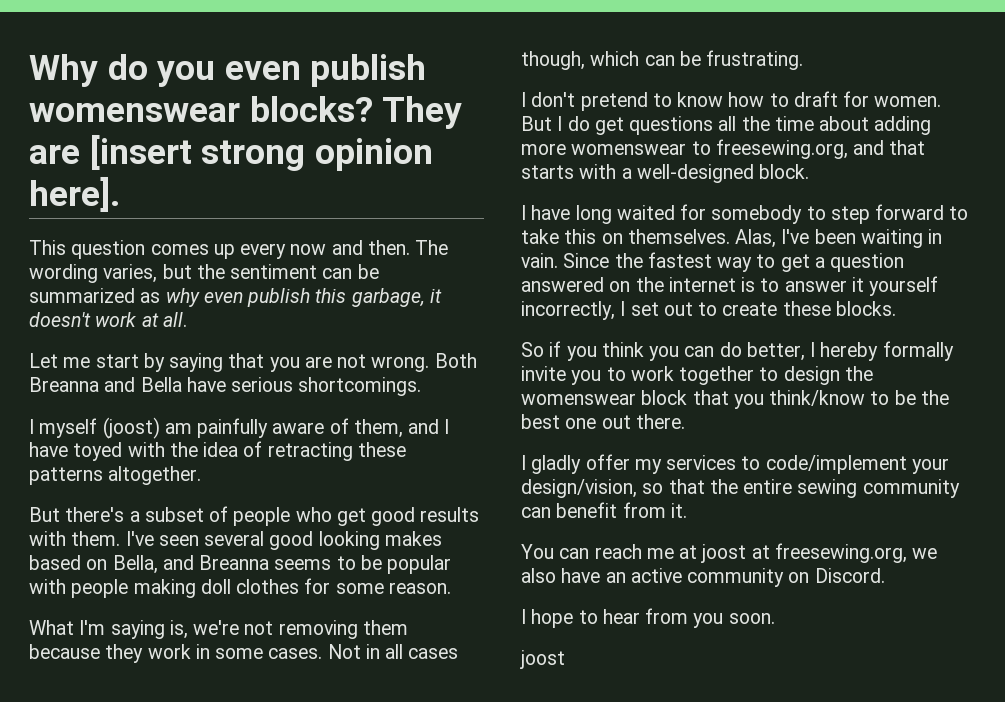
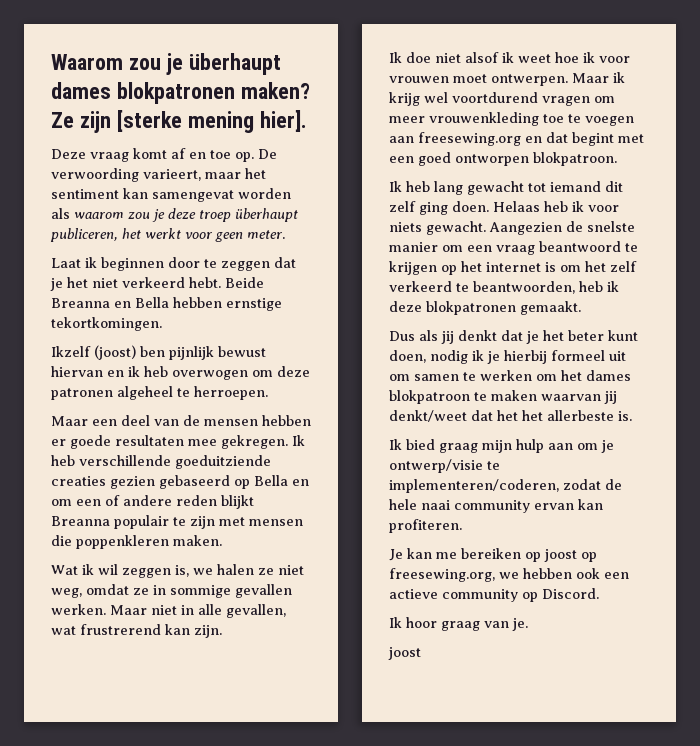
[29,54,427,87] [29,96,463,129] [29,134,433,171] [29,176,120,212] [29,240,449,259] [29,264,379,283] [29,288,442,307] [29,312,187,327] [29,353,477,372] [29,377,422,396] [29,417,450,439] [29,441,406,461] [29,466,202,485] [29,506,480,526] [29,531,442,550] [29,555,452,574] [29,578,451,598] [29,620,408,639] [29,644,459,663] [521,50,804,70] [521,91,942,111] [521,116,932,135] [521,139,926,159] [521,164,810,183] [521,204,969,224] [521,229,943,248] [521,252,905,272] [521,276,939,296] [521,301,896,320] [521,341,954,361] [521,366,873,385] [521,390,949,409] [521,414,685,429] [521,454,949,474] [521,479,960,498] [521,502,687,518] [521,543,938,563] [521,568,885,587] [521,608,775,628] Why do you even publish womenswear blocks? They are [insert strong opinion here]. // This question comes up every now and then. The wording varies, but the sentiment can be summarized as why even publish this garbage, it doesn't work at all. // Let me start by saying that you are not wrong. Both Breanna and Bella have serious shortcomings. // I myself (joost) am painfully aware of them, and I have toyed with the idea of retracting these patterns altogether. // But there's a subset of people who get good results with them. I've seen several good looking makes based on Bella, and Breanna seems to be popular with people making doll clothes for some reason. // What I'm saying is, we're not removing them because they work in some cases. Not in all cases though, which can be frustrating. // I don't pretend to know how to draft for women. But I do get questions all the time about adding more womenswear to freesewing.org, and that starts with a well-designed block. // I have long waited for somebody to step forward to take this on themselves. Alas, I've been waiting in vain. Since the fastest way to get a question answered on the internet is to answer it yourself incorrectly, I set out to create these blocks. // So if you think you can do better, I hereby formally invite you to work together to design the womenswear block that you think/know to be the best one out there. // I gladly offer my services to code/implement your design/vision, so that the entire sewing community can benefit from it. // You can reach me at joost at freesewing.org, we also have an active community on Discord. // I hope to hear from you soon. -> [51,53,281,75] [51,82,310,104] [51,110,307,133] [51,148,277,162] [51,168,266,182] [51,188,291,202] [51,208,298,222] [50,228,285,242] [51,257,296,271] [50,277,264,291] [51,297,282,311] [51,317,162,331] [51,345,266,360] [51,366,310,380] [51,386,268,400] [51,415,311,426] [51,435,305,449] [51,455,271,469] [51,475,309,489] [51,495,254,509] [51,515,303,529] [51,535,222,549] [51,564,304,578] [51,584,292,598] [51,604,286,618] [51,624,222,638] [389,52,630,63] [389,72,625,86] [389,92,615,106] [389,112,634,126] [389,132,644,146] [389,152,617,166] [389,181,623,195] [389,201,619,215] [389,221,635,235] [389,241,638,255] [389,261,637,275] [389,281,619,294] [389,301,581,315] [389,330,638,344] [389,350,626,364] [389,370,631,381] [389,390,617,404] [389,410,632,422] [389,439,614,453] [389,459,500,473] [389,479,622,493] [389,499,603,513] [389,519,462,533] [389,548,597,562] [389,568,629,582] [389,588,599,602] [389,617,528,631] Waarom zou je überhaupt dames blokpatronen maken? Ze zijn [sterke mening hier]. // Deze vraag komt af en toe op. De verwoording varieert, maar het sentiment kan samengevat worden als waarom zou je deze troep überhaupt publiceren, het werkt voor geen meter. // Laat ik beginnen door te zeggen dat je het niet verkeerd hebt. Beide Breanna en Bella hebben ernstige tekortkomingen. // Ikzelf (joost) ben pijnlijk bewust hiervan en ik heb overwogen om deze patronen algeheel te herroepen. // Maar een deel van de mensen hebben er goede resultaten mee gekregen. Ik heb verschillende goeduitziende creaties gezien gebaseerd op Bella en om een of andere reden blijkt Breanna populair te zijn met mensen die poppenkleren maken. // Wat ik wil zeggen is, we halen ze niet weg, omdat ze in sommige gevallen werken. Maar niet in alle gevallen, wat frustrerend kan zijn. // Ik doe niet alsof ik weet hoe ik voor vrouwen moet ontwerpen. Maar ik krijg wel voortdurend vragen om meer vrouwenkleding toe te voegen aan freesewing.org en dat begint met een goed ontworpen blokpatroon. // Ik heb lang gewacht tot iemand dit zelf ging doen. Helaas heb ik voor niets gewacht. Aangezien de snelste manier om een vraag beantwoord te krijgen op het internet is om het zelf verkeerd te beantwoorden, heb ik deze blokpatronen gemaakt. // Dus als jij denkt dat je het beter kunt doen, nodig ik je hierbij formeel uit om samen te werken om het dames blokpatroon te maken waarvan jij denkt/weet dat het het allerbeste is. // Ik bied graag mijn hulp aan om je ontwerp/visie te implementeren/coderen, zodat de hele naai community ervan kan profiteren. // Je kan me bereiken op joost op freesewing.org, we hebben ook een actieve community op Discord. // Ik hoor graag van je.

